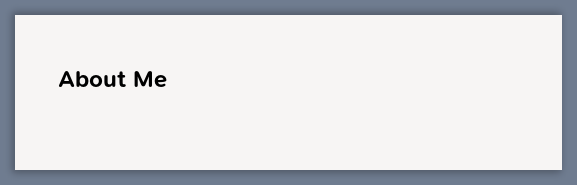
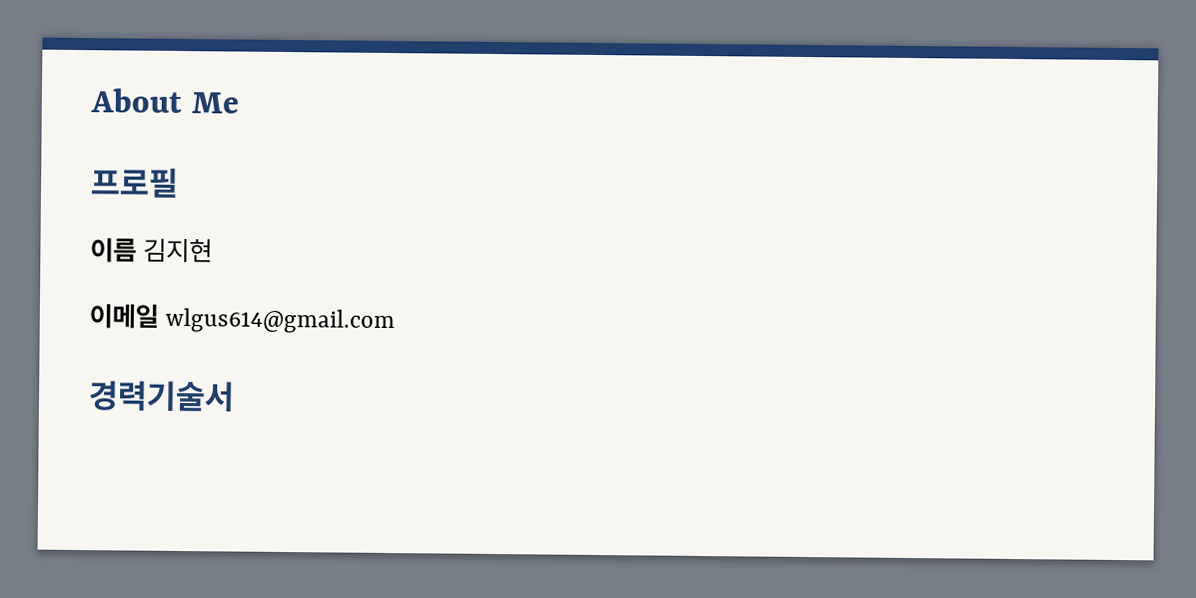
(167, 79) none -> [90,167,179,198] [90,237,214,264] [89,303,396,335] [88,380,235,413] // 프로필 // 이름 김지현 // 이메일 wlgus614@gmail.com // 경력기술서

